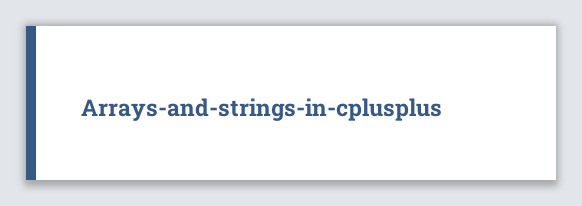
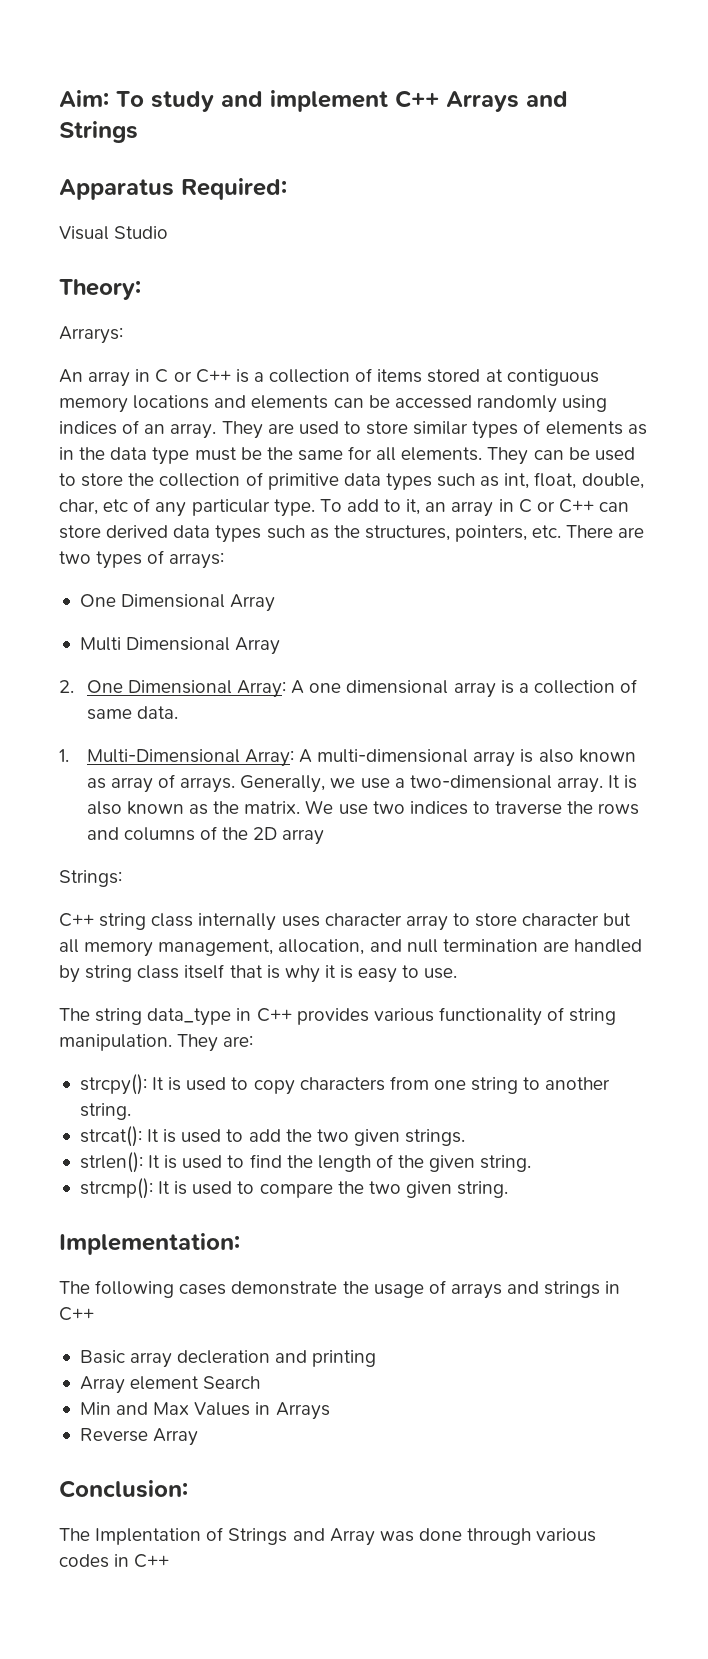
[81,98,442,121] Arrays-and-strings-in-cplusplus -> [59,90,568,112] [59,121,138,143] [59,178,287,200] [59,226,169,240] [59,279,141,300] [59,326,123,344] [59,368,599,387] [59,395,608,413] [59,420,647,439] [59,446,635,465] [59,472,644,491] [59,498,630,517] [59,525,645,543] [59,550,225,569] [79,594,276,612] [79,637,281,655] [59,679,638,698] [86,706,178,720] [59,749,636,767] [86,774,638,793] [86,800,640,815] [86,826,325,845] [59,870,122,887] [59,913,632,931] [59,939,643,957] [59,964,458,983] [59,1007,617,1026] [59,1034,254,1052] [79,1074,611,1095] [79,1103,131,1120] [79,1126,466,1147] [79,1152,532,1173] [79,1178,509,1199] [59,1233,240,1255] [59,1280,621,1299] [59,1307,94,1321] [79,1350,377,1368] [79,1376,261,1394] [79,1402,330,1420] [79,1428,199,1446] [59,1480,188,1498] [59,1527,597,1546] [59,1554,170,1568] Aim: To study and implement C++ Arrays and Strings // Apparatus Required: // Visual Studio // Theory: // Arrarys: // An array in C or C++ is a collection of items stored at contiguous memory locations and elements can be accessed randomly using indices of an array. They are used to store similar types of elements as in the data type must be the same for all elements. They can be used to store the collection of primitive data types such as int, float, double, char, etc of any particular type. To add to it, an array in C or C++ can store derived data types such as the structures, pointers, etc. There are two types of arrays: // One Dimensional Array // Multi Dimensional Array // 2. One Dimensional Array: A one dimensional array is a collection of same data. // 1. Multi-Dimensional Array: A multi-dimensional array is also known as array of arrays. Generally, we use a two-dimensional array. It is also known as the matrix. We use two indices to traverse the rows and columns of the 2D array // Strings: // C++ string class internally uses character array to store character but all memory management, allocation, and null termination are handled by string class itself that is why it is easy to use. // The string data_type in C++ provides various functionality of string manipulation. They are: // strcpy(): It is used to copy characters from one string to another string. // strcat(): It is used to add the two given strings. // strlen(): It is used to find the length of the given string. // strcmp(): It is used to compare the two given string. // Implementation: // The following cases demonstrate the usage of arrays and strings in C++ // Basic array decleration and printing // Array element Search // Min and Max Values in Arrays // Reverse Array // Conclusion: // The Implentation of Strings and Array was done through various codes in C++

